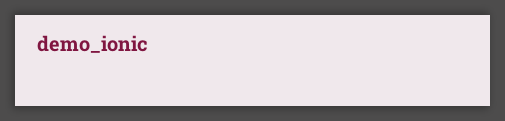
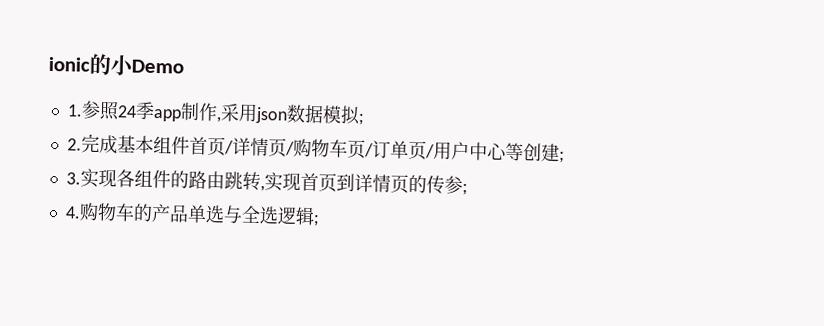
[37,35,148,53] demo_ionic -> [48,53,184,76] [66,100,364,126] [66,133,565,163] [65,168,468,196] [64,202,319,227] ionic的小Demo // 1.参照24季app制作,采用json数据模拟; // 2.完成基本组件首页/详情页/购物车页/订单页/用户中心等创建; // 3.实现各组件的路由跳转,实现首页到详情页的传参; // 4.购物车的产品单选与全选逻辑;

